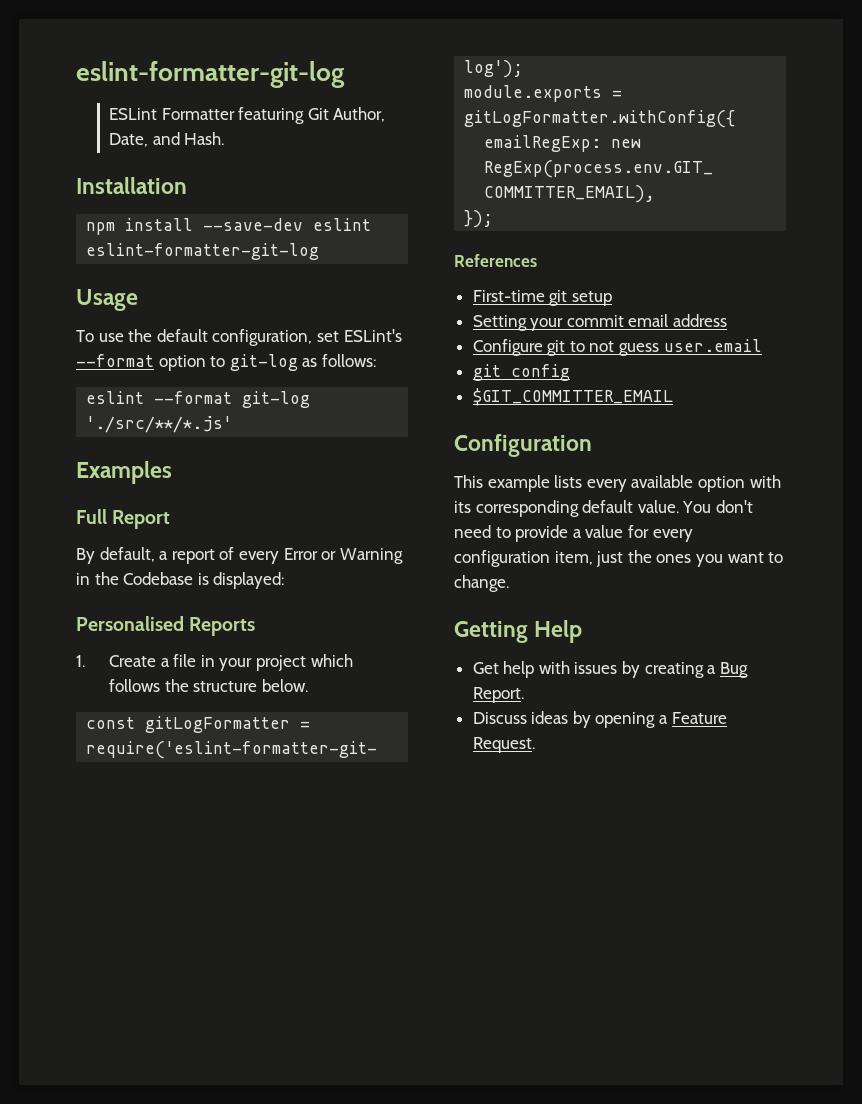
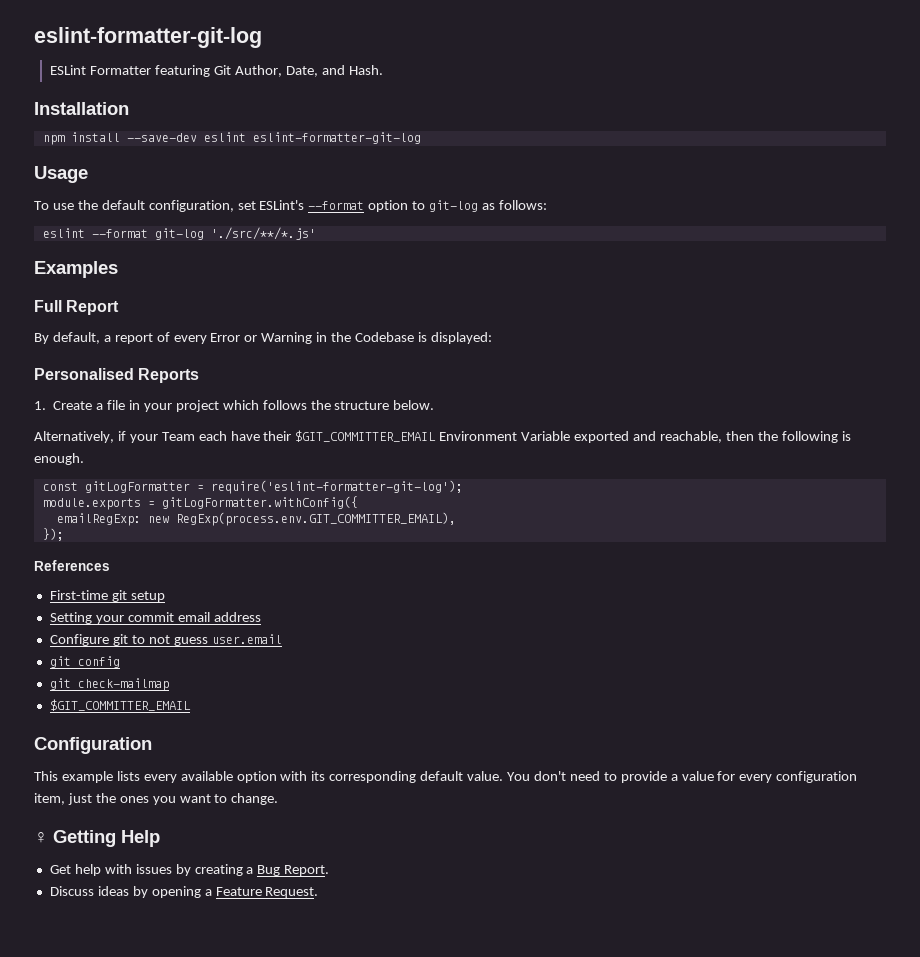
(308, 685) none -> [34,430,851,443] [34,453,84,465] // Alternatively, if your Team each have their $GIT_COMMITTER_EMAIL Environment Variable exported and reachable, then the following is enough.
(570, 372) none -> [49,678,169,691] // git check-mailmap
(509, 583) none -> [34,832,48,843] ♀

